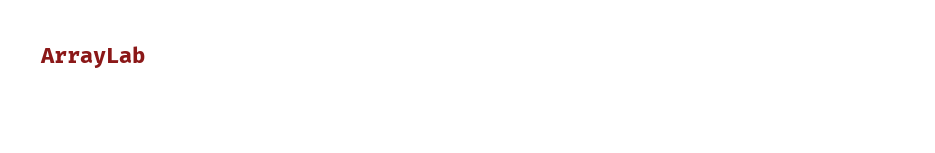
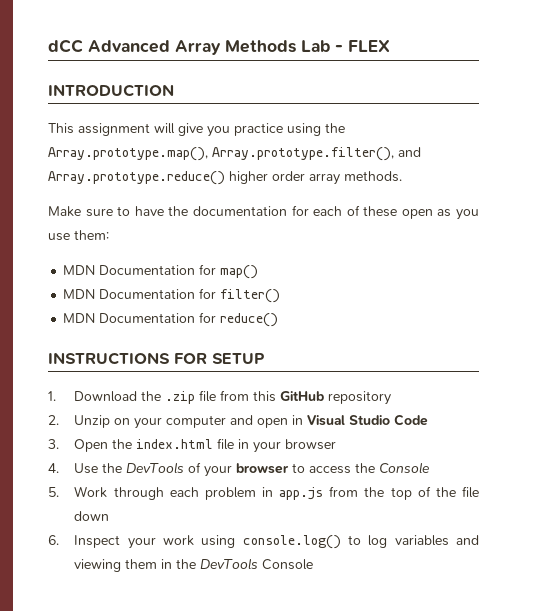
[40,46,145,68] ArrayLab -> [48,39,390,55] [48,84,174,97] [48,123,345,137] [48,147,421,161] [48,171,402,185] [48,205,479,220] [48,230,109,241] [63,264,259,279] [63,288,281,303] [63,312,279,327] [48,352,264,365] [48,390,392,405] [48,414,429,429] [48,438,337,453] [48,462,431,477] [48,486,479,500] [74,511,110,521] [48,535,480,549] [74,558,314,572] dCC Advanced Array Methods Lab - FLEX // INTRODUCTION // This assignment will give you practice using the Array.prototype.map(), Array.prototype.filter(), and Array.prototype.reduce() higher order array methods. // Make sure to have the documentation for each of these open as you use them: // MDN Documentation for map() // MDN Documentation for filter() // MDN Documentation for reduce() // INSTRUCTIONS FOR SETUP // 1. Download the .zip file from this GitHub repository // 2. Unzip on your computer and open in Visual Studio Code // 3. Open the index.html file in your browser // 4. Use the DevTools of your browser to access the Console // 5. Work through each problem in app.js from the top of the file down // 6. Inspect your work using console.log() to log variables and viewing them in the DevTools Console

